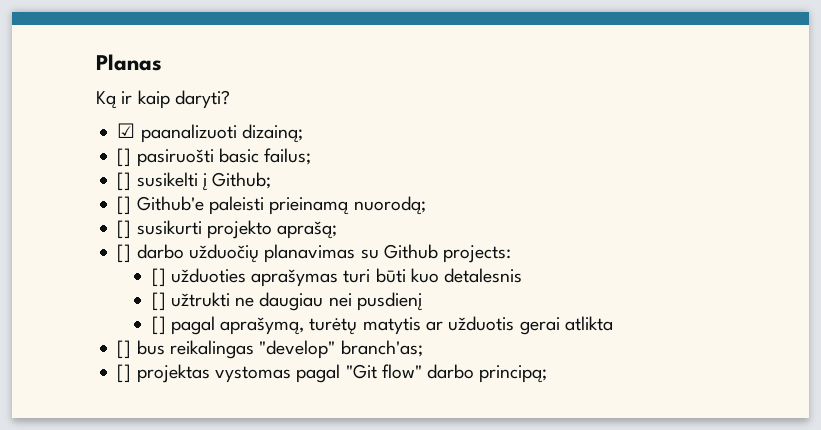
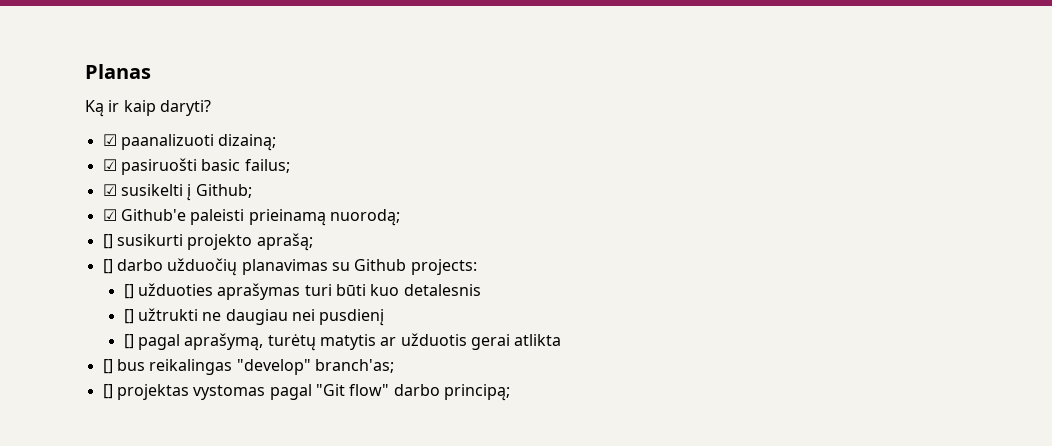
[117,148,132,167] [] -> [102,159,117,171] ☑
[117,172,132,191] [] -> [102,184,117,196] ☑
[117,196,132,215] [] -> [102,209,117,221] ☑

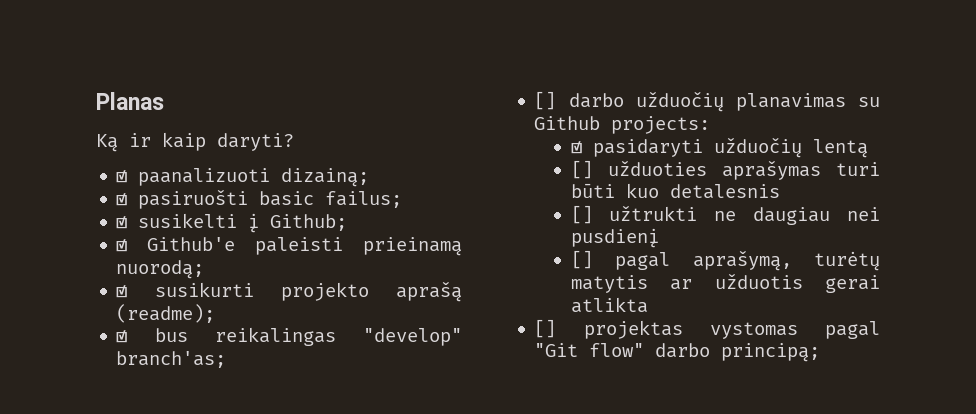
[102,234,113,249] [] -> [116,285,128,298] ☑
[256,233,313,251] aprašą; -> [395,282,462,302] [116,304,216,323] [116,327,462,346] [116,351,227,368] aprašą (readme); // ☑ bus reikalingas "develop" branch'as;
(477, 267) none -> [570,138,868,158] // ☑ pasidaryti užduočių lentą
[102,359,394,375] // [] bus reikalingas "develop" branch'as; -> (648, 305) none

